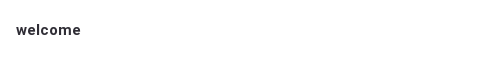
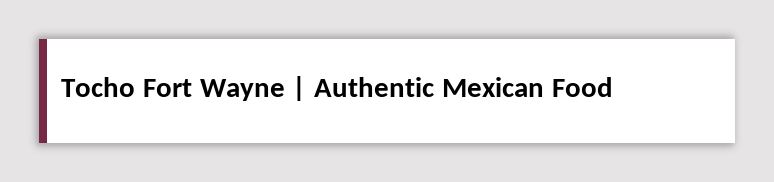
[16,24,81,35] welcome -> [61,76,613,101] Tocho Fort Wayne | Authentic Mexican Food

